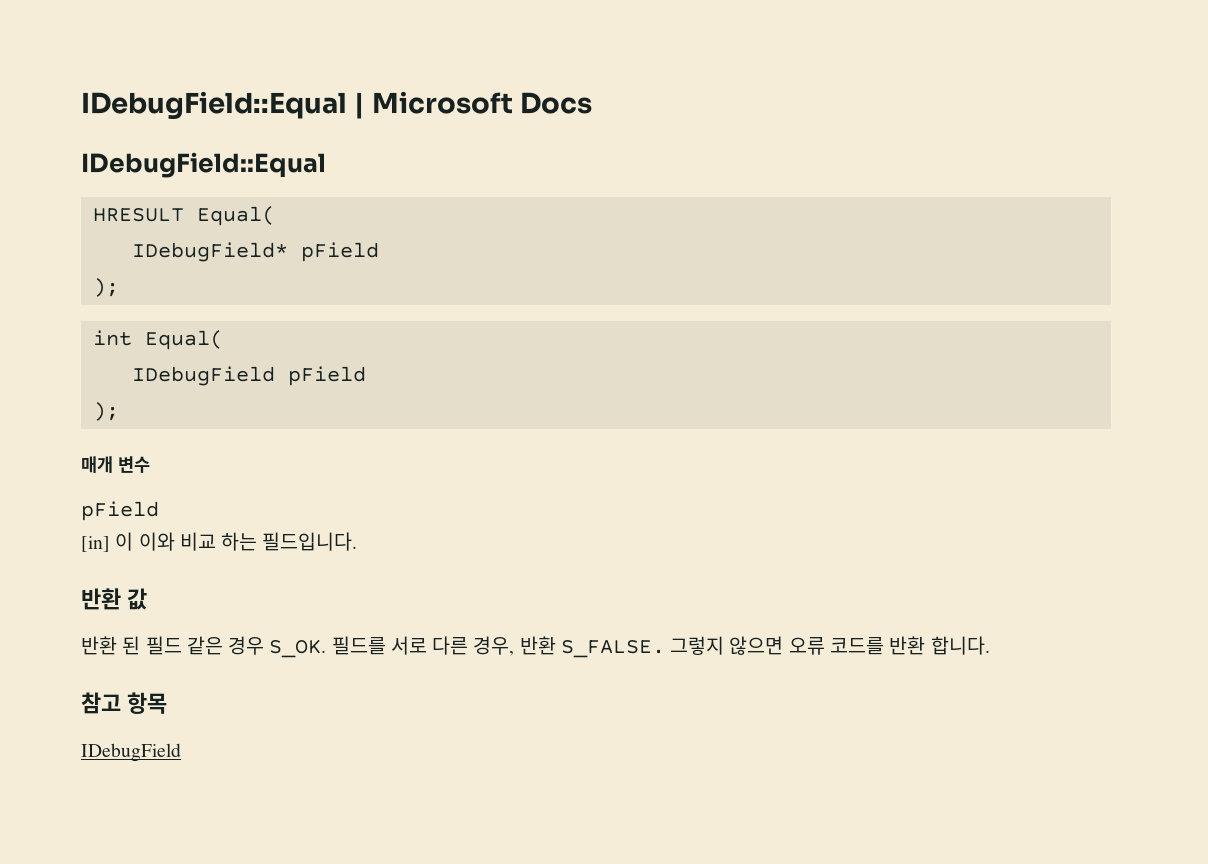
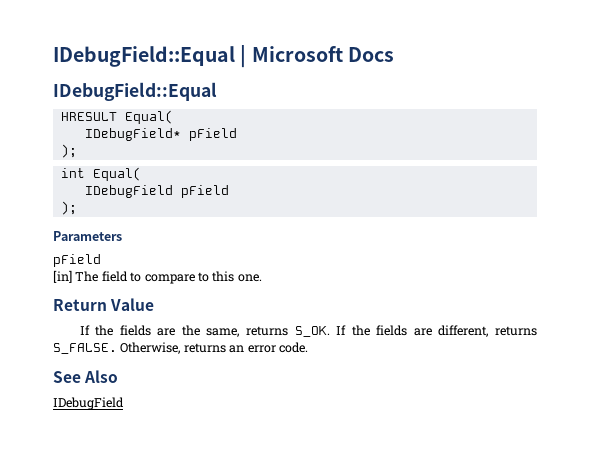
[81,456,150,473] 매개 변수 -> [53,231,122,241] Parameters
[115,532,358,551] [81,588,147,610] [81,636,990,658] [81,692,167,714] 이 이와 비교 하는 필드입니다. // 반환 값 // 반환 된 필드 같은 경우 S_OK. 필드를 서로 다른 경우, 반환 S_FALSE. 그렇지 않으면 오류 코드를 반환 합니다. // 참고 항목 -> [75,271,262,284] [53,298,155,311] [79,325,537,337] [53,342,308,354] [53,370,119,383] The field to compare to this one. // Return Value // If the fields are the same, returns S_OK. If the fields are different, returns S_FALSE. Otherwise, returns an error code. // See Also

